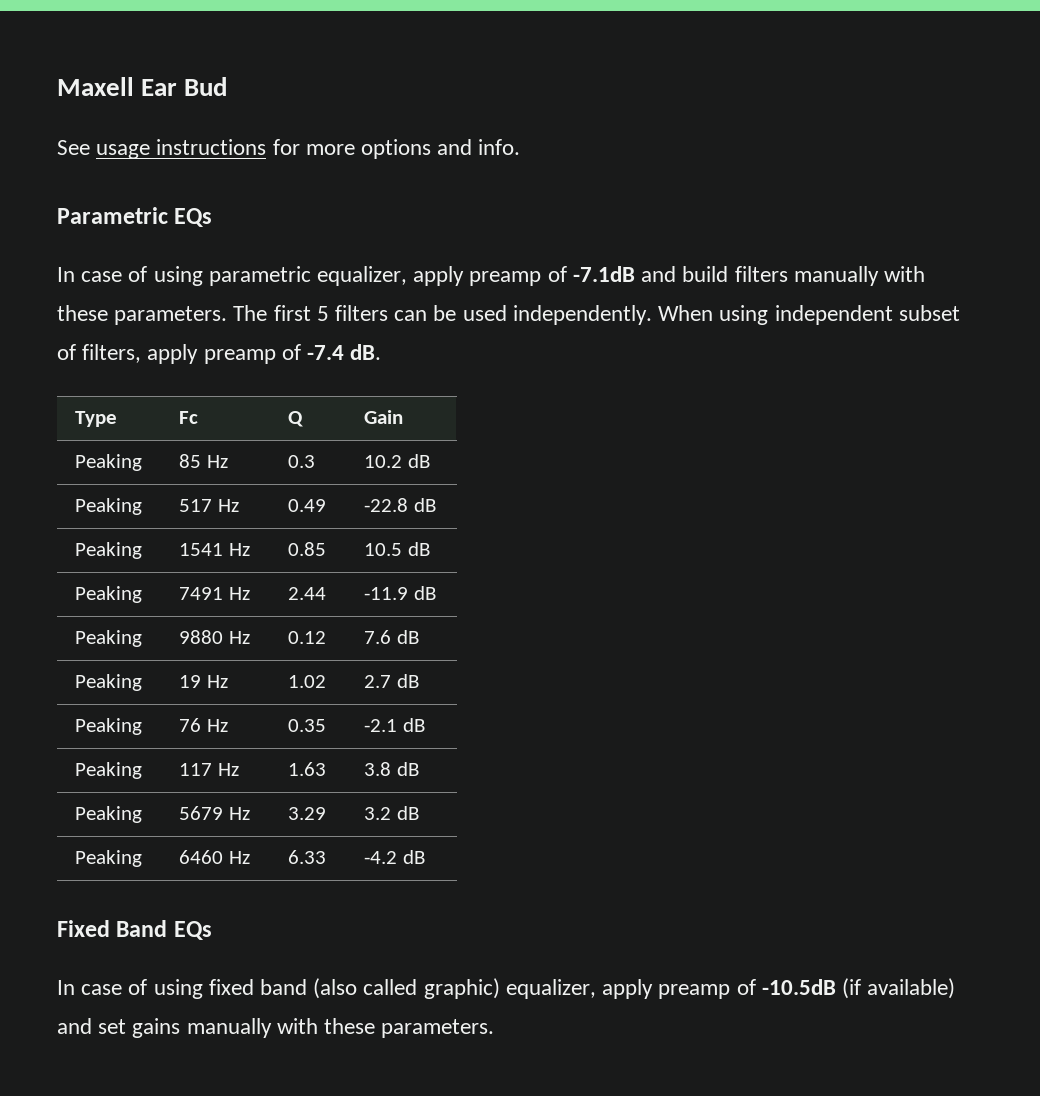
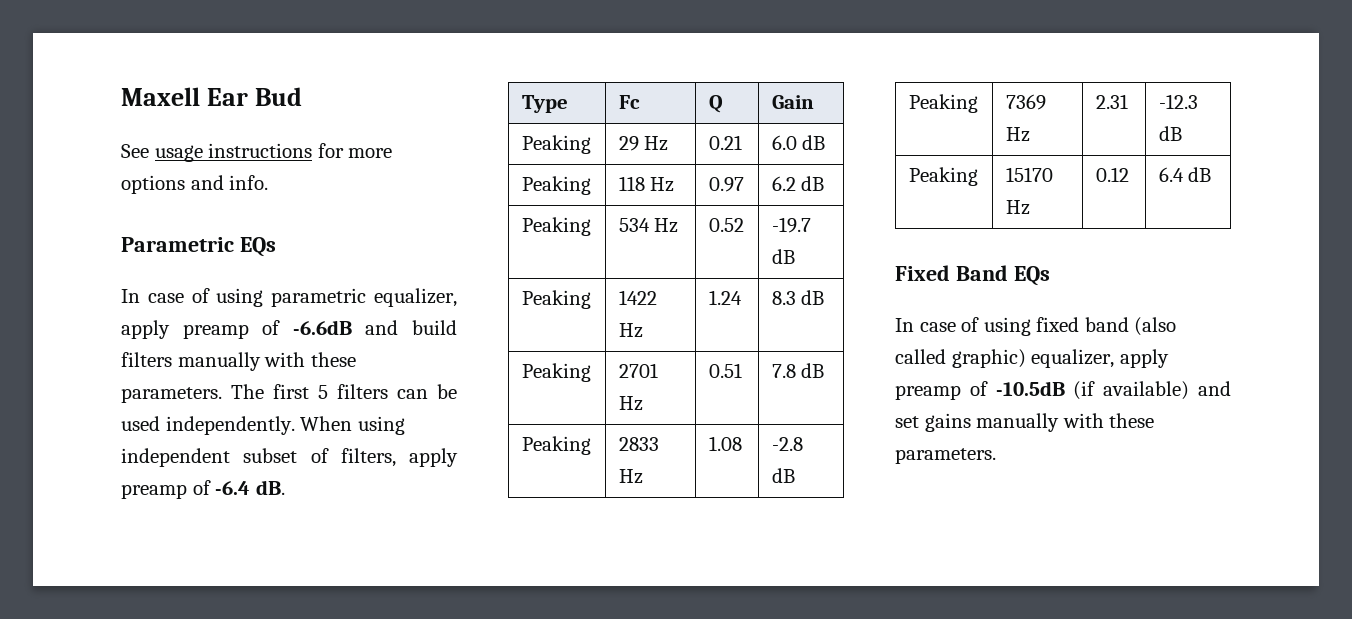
[572,266,635,282] -7.1dB -> [292,320,352,335] -6.6dB
[307,345,345,360] -7.4 -> [215,481,251,495] -6.4
[179,454,228,468] [288,455,316,468] [364,454,430,468] [75,498,143,515] [179,499,239,512] [288,499,327,512] [364,498,436,512] [75,542,143,559] [179,543,250,556] [288,542,327,556] [364,542,430,556] [75,586,143,603] [179,587,250,600] [288,587,327,600] [364,586,436,600] [75,630,143,647] [179,630,250,644] [288,631,327,644] [364,630,419,644] [75,674,143,691] [179,675,228,688] [288,675,327,688] [364,674,419,688] [75,718,143,735] [179,718,228,732] [288,719,327,732] [364,718,425,732] [75,762,143,779] [179,763,239,776] [288,762,327,776] [364,762,419,776] [75,806,143,823] [179,806,250,820] [288,807,327,820] [364,806,419,820] [75,850,143,867] [179,850,250,864] [288,850,327,864] [364,851,398,864] 85 Hz | 0.3 | 10.2 dB // Peaking | 517 Hz | 0.49 | -22.8 dB // Peaking | 1541 Hz | 0.85 | 10.5 dB // Peaking | 7491 Hz | 2.44 | -11.9 dB // Peaking | 9880 Hz | 0.12 | 7.6 dB // Peaking | 19 Hz | 1.02 | 2.7 dB // Peaking | 76 Hz | 0.35 | -2.1 dB // Peaking | 117 Hz | 1.63 | 3.8 dB // Peaking | 5679 Hz | 3.29 | 3.2 dB // Peaking | 6460 Hz | 6.33 | -4.2 -> [618,136,669,151] [708,135,742,150] [771,135,826,150] [521,176,591,195] [618,176,675,192] [708,177,744,192] [771,176,825,191] [521,217,591,236] [618,218,679,233] [708,218,744,232] [771,217,811,233] [771,249,795,264] [521,290,591,309] [618,290,657,305] [618,323,643,338] [708,290,742,305] [771,290,825,305] [521,363,591,382] [618,363,658,378] [618,396,643,411] [708,363,742,378] [771,363,825,378] [521,436,591,455] [618,437,659,451] [618,469,643,484] [708,436,742,451] [771,437,803,451] [771,468,795,483] [908,94,978,113] [1005,94,1046,110] [1005,127,1030,142] [1095,94,1128,109] [1158,94,1198,109] [1158,126,1182,141] [908,167,978,186] [1005,167,1053,182] [1005,200,1030,215] [1095,167,1129,182] [1158,167,1184,182] 29 Hz | 0.21 | 6.0 dB // Peaking | 118 Hz | 0.97 | 6.2 dB // Peaking | 534 Hz | 0.52 | -19.7 dB // Peaking | 1422 Hz | 1.24 | 8.3 dB // Peaking | 2701 Hz | 0.51 | 7.8 dB // Peaking | 2833 Hz | 1.08 | -2.8 dB // Peaking | 7369 Hz | 2.31 | -12.3 dB // Peaking | 15170 Hz | 0.12 | 6.4

